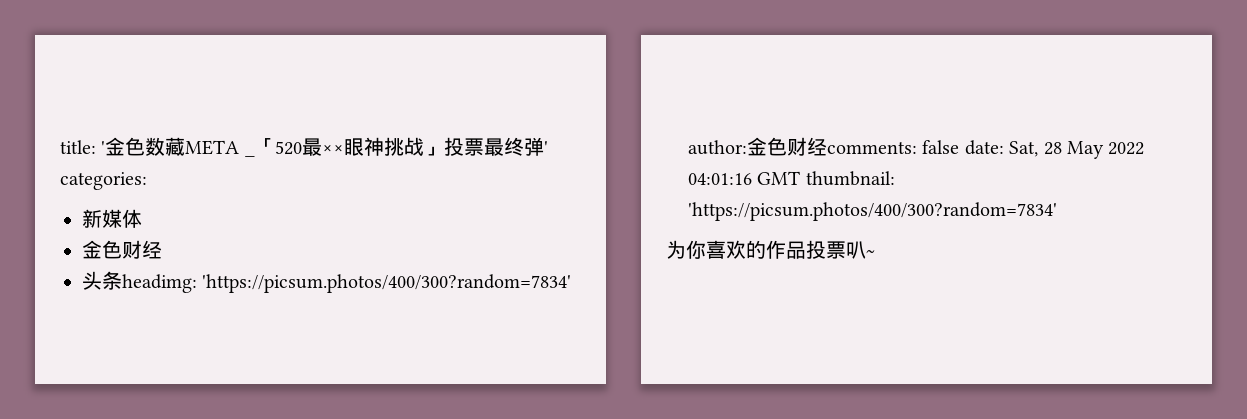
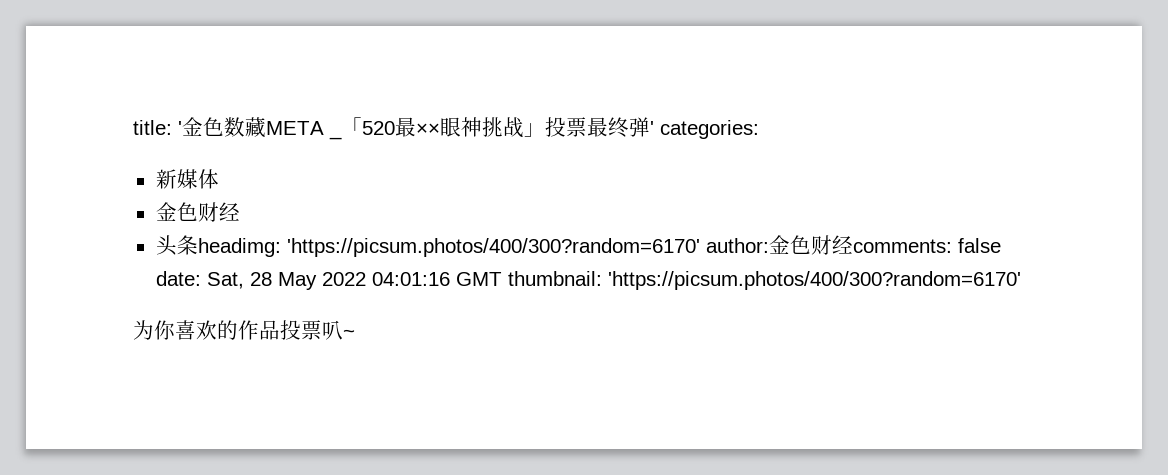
[202,274,572,293] 'https://picsum.photos/400/300?random=7834' -> [286,238,700,257] 'https://picsum.photos/400/300?random=6170'
[688,202,1057,221] 'https://picsum.photos/400/300?random=7834' -> [607,271,1021,290] 'https://picsum.photos/400/300?random=6170'

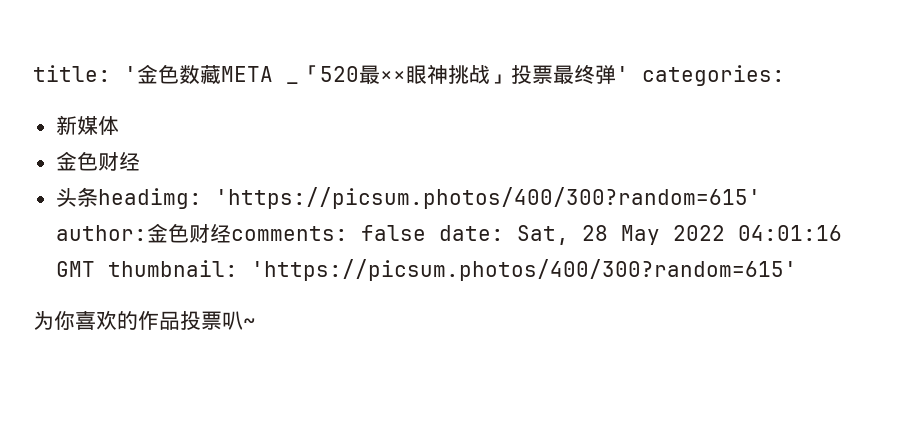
[286,238,700,257] 'https://picsum.photos/400/300?random=6170' -> [214,187,761,209] 'https://picsum.photos/400/300?random=615'
[607,271,1021,290] 'https://picsum.photos/400/300?random=6170' -> [250,259,797,281] 'https://picsum.photos/400/300?random=615'

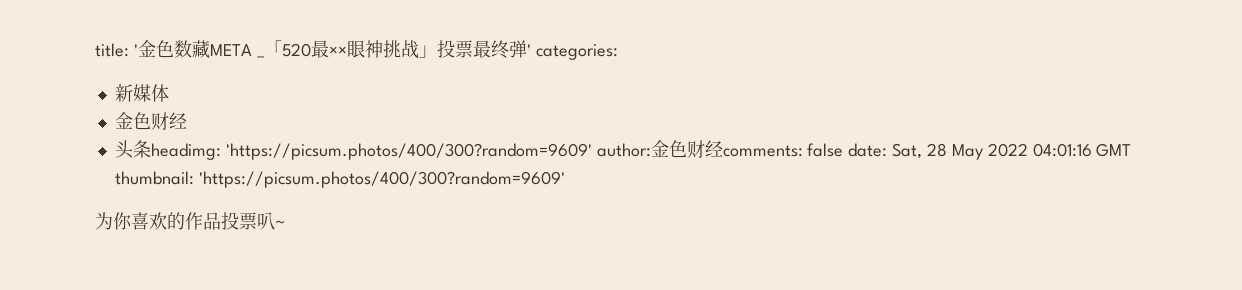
[214,187,761,209] 'https://picsum.photos/400/300?random=615' -> [225,143,592,160] 'https://picsum.photos/400/300?random=9609'
[250,259,797,281] 'https://picsum.photos/400/300?random=615' -> [198,171,565,188] 'https://picsum.photos/400/300?random=9609'

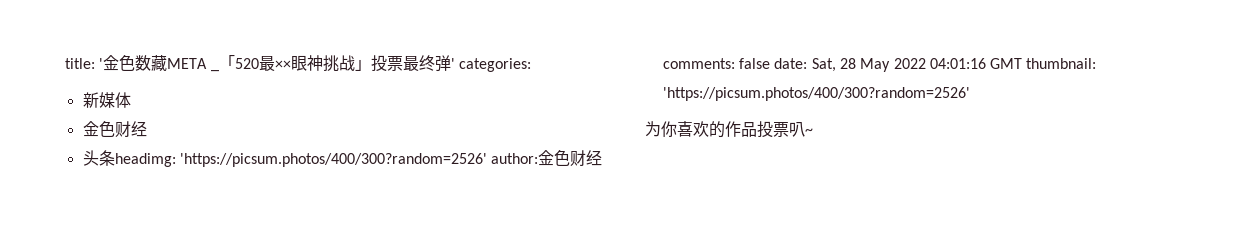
[225,143,592,160] 'https://picsum.photos/400/300?random=9609' -> [179,153,487,167] 'https://picsum.photos/400/300?random=2526'
[198,171,565,188] 'https://picsum.photos/400/300?random=9609' -> [662,87,970,101] 'https://picsum.photos/400/300?random=2526'

